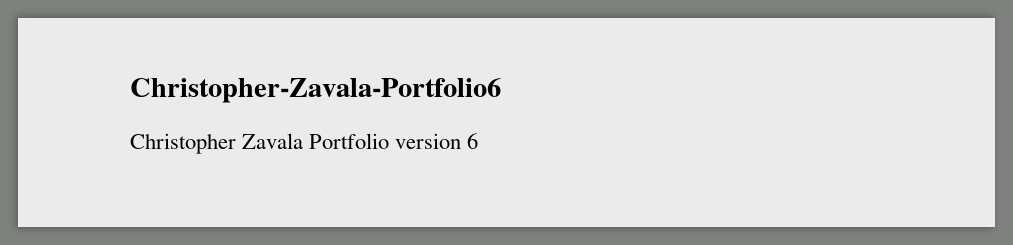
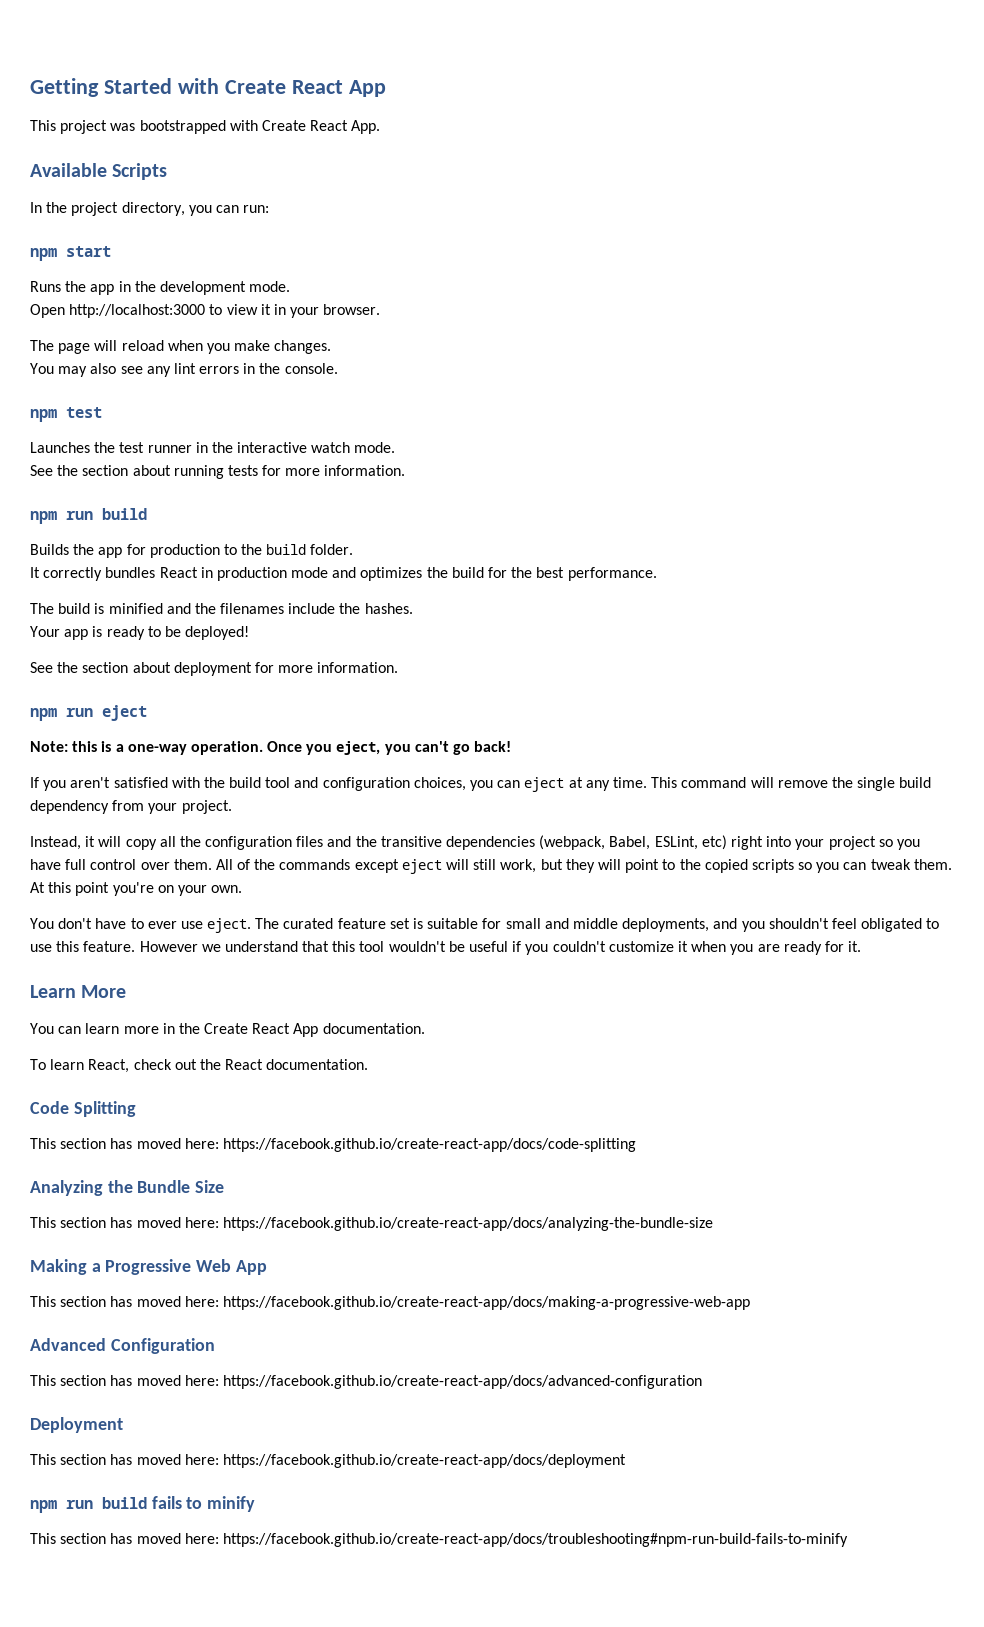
[130,78,501,103] [130,133,479,154] Christopher-Zavala-Portfolio6 // Christopher Zavala Portfolio version 6 -> [30,78,386,97] [30,120,381,134] [30,163,168,180] [30,202,270,216] [30,246,111,261] [30,281,291,295] [30,304,381,318] [30,340,332,354] [30,363,338,377] [30,407,102,422] [30,442,396,453] [30,465,406,479] [30,508,147,524] [30,544,354,558] [30,567,657,581] [30,603,413,614] [30,626,250,640] [30,662,399,676] [30,705,147,721] [30,741,512,755] [30,777,932,792] [30,800,232,814] [30,835,920,850] [30,859,952,874] [30,882,243,896] [30,918,940,933] [30,941,862,955] [30,985,127,998] [30,1023,425,1037] [30,1059,369,1073] [30,1101,136,1117] [30,1138,636,1152] [30,1180,225,1196] [30,1217,713,1231] [30,1259,267,1275] [30,1296,750,1310] [30,1338,215,1354] [30,1375,702,1389] [30,1417,123,1433] [30,1454,626,1468] [30,1496,256,1513] [30,1533,848,1547] Getting Started with Create React App // This project was bootstrapped with Create React App. // Available Scripts // In the project directory, you can run: // npm start // Runs the app in the development mode. // Open http://localhost:3000 to view it in your browser. // The page will reload when you make changes. // You may also see any lint errors in the console. // npm test // Launches the test runner in the interactive watch mode. // See the section about running tests for more information. // npm run build // Builds the app for production to the build folder. // It correctly bundles React in production mode and optimizes the build for the best performance. // The build is minified and the filenames include the hashes. // Your app is ready to be deployed! // See the section about deployment for more information. // npm run eject // Note: this is a one-way operation. Once you eject, you can't go back! // If you aren't satisfied with the build tool and configuration choices, you can eject at any time. This command will remove the single build dependency from your project. // Instead, it will copy all the configuration files and the transitive dependencies (webpack, Babel, ESLint, etc) right into your project so you have full control over them. All of the commands except eject will still work, but they will point to the copied scripts so you can tweak them. At this point you're on your own. // You don't have to ever use eject. The curated feature set is suitable for small and middle deployments, and you shouldn't feel obligated to use this feature. However we understand that this tool wouldn't be useful if you couldn't customize it when you are ready for it. // Learn More // You can learn more in the Create React App documentation. // To learn React, check out the React documentation. // Code Splitting // This section has moved here: https://facebook.github.io/create-react-app/docs/code-splitting // Analyzing the Bundle Size // This section has moved here: https://facebook.github.io/create-react-app/docs/analyzing-the-bundle-size // Making a Progressive Web App // This section has moved here: https://facebook.github.io/create-react-app/docs/making-a-progressive-web-app // Advanced Configuration // This section has moved here: https://facebook.github.io/create-react-app/docs/advanced-configuration // Deployment // This section has moved here: https://facebook.github.io/create-react-app/docs/deployment // npm run build fails to minify // This section has moved here: https://facebook.github.io/create-react-app/docs/troubleshooting#npm-run-build-fails-to-minify

